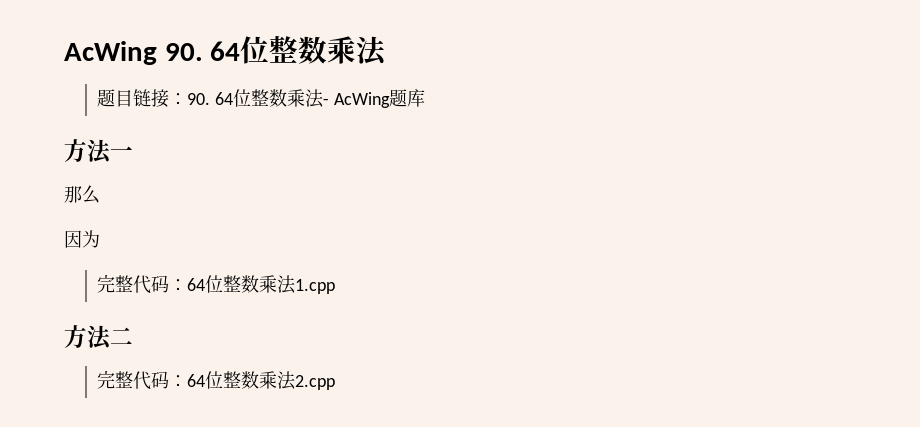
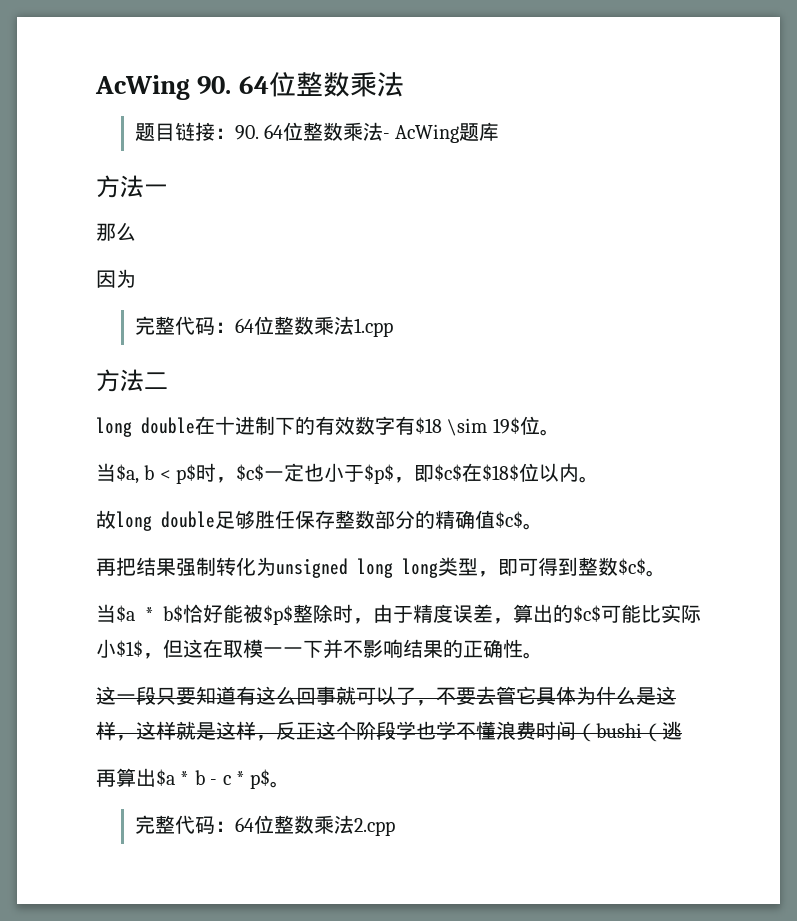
(133, 336) none -> [96,416,560,437] [96,463,600,484] [96,510,543,531] [96,557,666,578] [96,604,701,625] [96,639,543,659] [96,686,676,706] [96,721,682,742] [96,768,291,789] // long double在十进制下的有效数字有$18 \sim 19$位。 // 当$a, b < p$时，$c$一定也小于$p$，即$c$在$18$位以内。 // 故long double足够胜任保存整数部分的精确值$c$。 // 再把结果强制转化为unsigned long long类型，即可得到整数$c$。 // 当$a * b$恰好能被$p$整除时，由于精度误差，算出的$c$可能比实际小$1$，但这在取模一一下并不影响结果的正确性。 // 这一段只要知道有这么回事就可以了，不要去管它具体为什么是这样，这样就是这样，反正这个阶段学也学不懂浪费时间（bushi（逃 // 再算出$a * b - c * p$。

